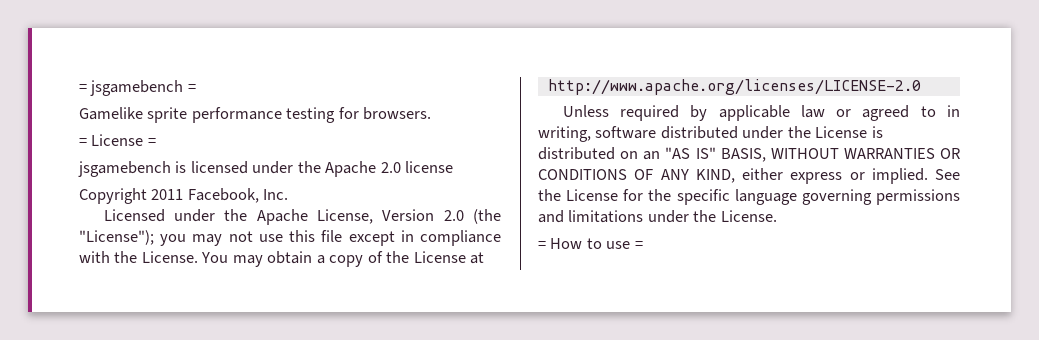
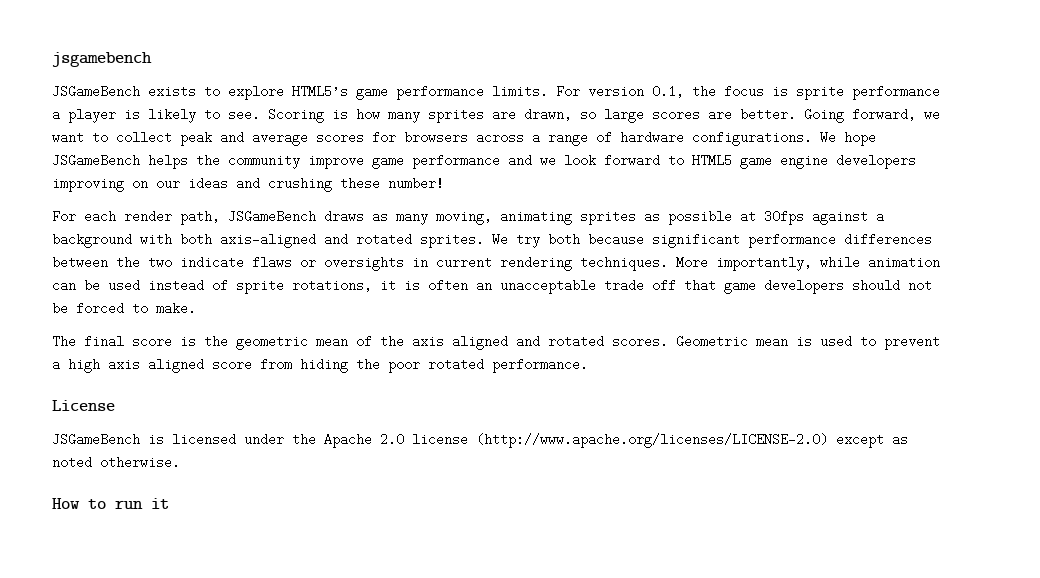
[79,80,196,96] [79,107,432,123] [79,134,156,146] [78,161,171,177] = jsgamebench = // Gamelike sprite performance testing for browsers. // = License = // jsgamebench -> [52,52,152,67] [52,85,940,100] [52,108,940,123] [52,131,876,146] [52,154,916,169] [52,177,444,192] [52,210,884,225] [52,233,932,248] [52,256,940,271] [52,279,932,294] [52,302,196,315] [52,335,940,350] [52,358,588,373] [52,400,115,411] [52,433,140,446] jsgamebench // JSGameBench exists to explore HTML5’s game performance limits. For version 0.1, the focus is sprite performance a player is likely to see. Scoring is how many sprites are drawn, so large scores are better. Going forward, we want to collect peak and average scores for browsers across a range of hardware configurations. We hope JSGameBench helps the community improve game performance and we look forward to HTML5 game engine developers improving on our ideas and crushing these number! // For each render path, JSGameBench draws as many moving, animating sprites as possible at 30fps against a background with both axis-aligned and rotated sprites. We try both because significant performance differences between the two indicate flaws or oversights in current rendering techniques. More importantly, while animation can be used instead of sprite rotations, it is often an unacceptable trade off that game developers should not be forced to make. // The final score is the geometric mean of the axis aligned and rotated scores. Geometric mean is used to prevent a high axis aligned score from hiding the poor rotated performance. // License // JSGameBench
[79,188,289,204] [103,209,502,225] [79,230,502,246] [79,251,485,267] [547,79,921,95] [562,105,960,121] [538,126,883,142] [538,147,960,162] [538,168,960,184] [538,189,960,205] [538,210,777,223] [538,238,643,249] // Copyright 2011 Facebook, Inc. // Licensed under the Apache License, Version 2.0 (the "License"); you may not use this file except in compliance with the License. You may obtain a copy of the License at // http://www.apache.org/licenses/LICENSE-2.0 // Unless required by applicable law or agreed to in writing, software distributed under the License is distributed on an "AS IS" BASIS, WITHOUT WARRANTIES OR CONDITIONS OF ANY KIND, either express or implied. See the License for the specific language governing permissions and limitations under the License. // = How to use = -> [476,433,908,448] [52,456,180,469] [52,498,169,509] (http://www.apache.org/licenses/LICENSE-2.0) except as noted otherwise. // How to run it

